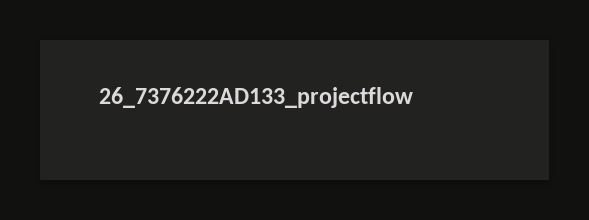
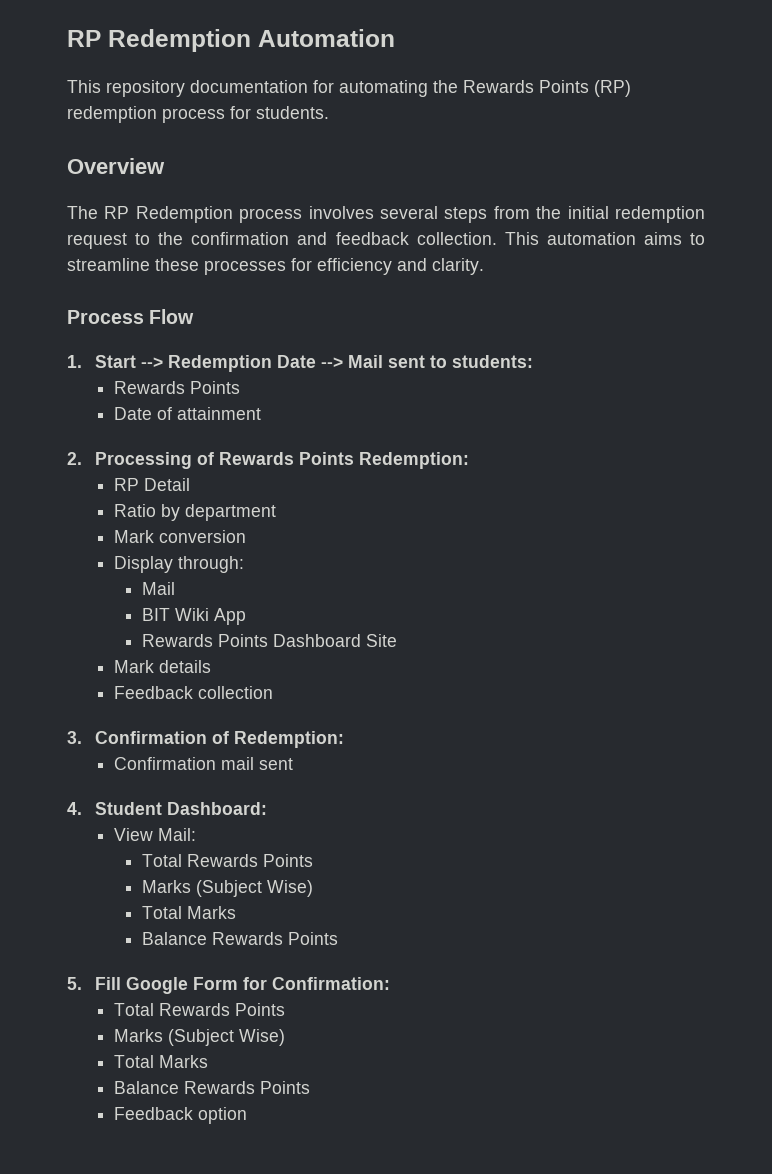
[99,87,413,108] 26_7376222AD133_projectflow -> [67,29,395,52] [67,80,631,97] [67,106,329,123] [67,158,165,174] [67,206,705,223] [67,232,706,249] [67,258,484,275] [67,309,195,324] [67,355,533,372] [113,381,240,394] [113,407,261,420] [67,452,469,469] [113,478,190,491] [113,504,276,521] [113,530,246,543] [113,556,244,573] [141,582,175,595] [141,608,246,625] [141,634,397,647] [113,660,211,673] [113,686,273,699] [67,731,344,748] [113,757,293,770] [67,802,267,815] [113,828,196,841] [141,854,313,867] [141,880,313,897] [141,906,236,919] [141,932,338,945] [67,977,390,994] [113,1003,285,1016] [113,1029,285,1046] [113,1055,208,1068] [113,1081,310,1094] [113,1107,247,1124] RP Redemption Automation // This repository documentation for automating the Rewards Points (RP) redemption process for students. // Overview // The RP Redemption process involves several steps from the initial redemption request to the confirmation and feedback collection. This automation aims to streamline these processes for efficiency and clarity. // Process Flow // 1. Start --> Redemption Date --> Mail sent to students: // Rewards Points // Date of attainment // 2. Processing of Rewards Points Redemption: // RP Detail // Ratio by department // Mark conversion // Display through: // Mail // BIT Wiki App // Rewards Points Dashboard Site // Mark details // Feedback collection // 3. Confirmation of Redemption: // Confirmation mail sent // 4. Student Dashboard: // View Mail: // Total Rewards Points // Marks (Subject Wise) // Total Marks // Balance Rewards Points // 5. Fill Google Form for Confirmation: // Total Rewards Points // Marks (Subject Wise) // Total Marks // Balance Rewards Points // Feedback option

